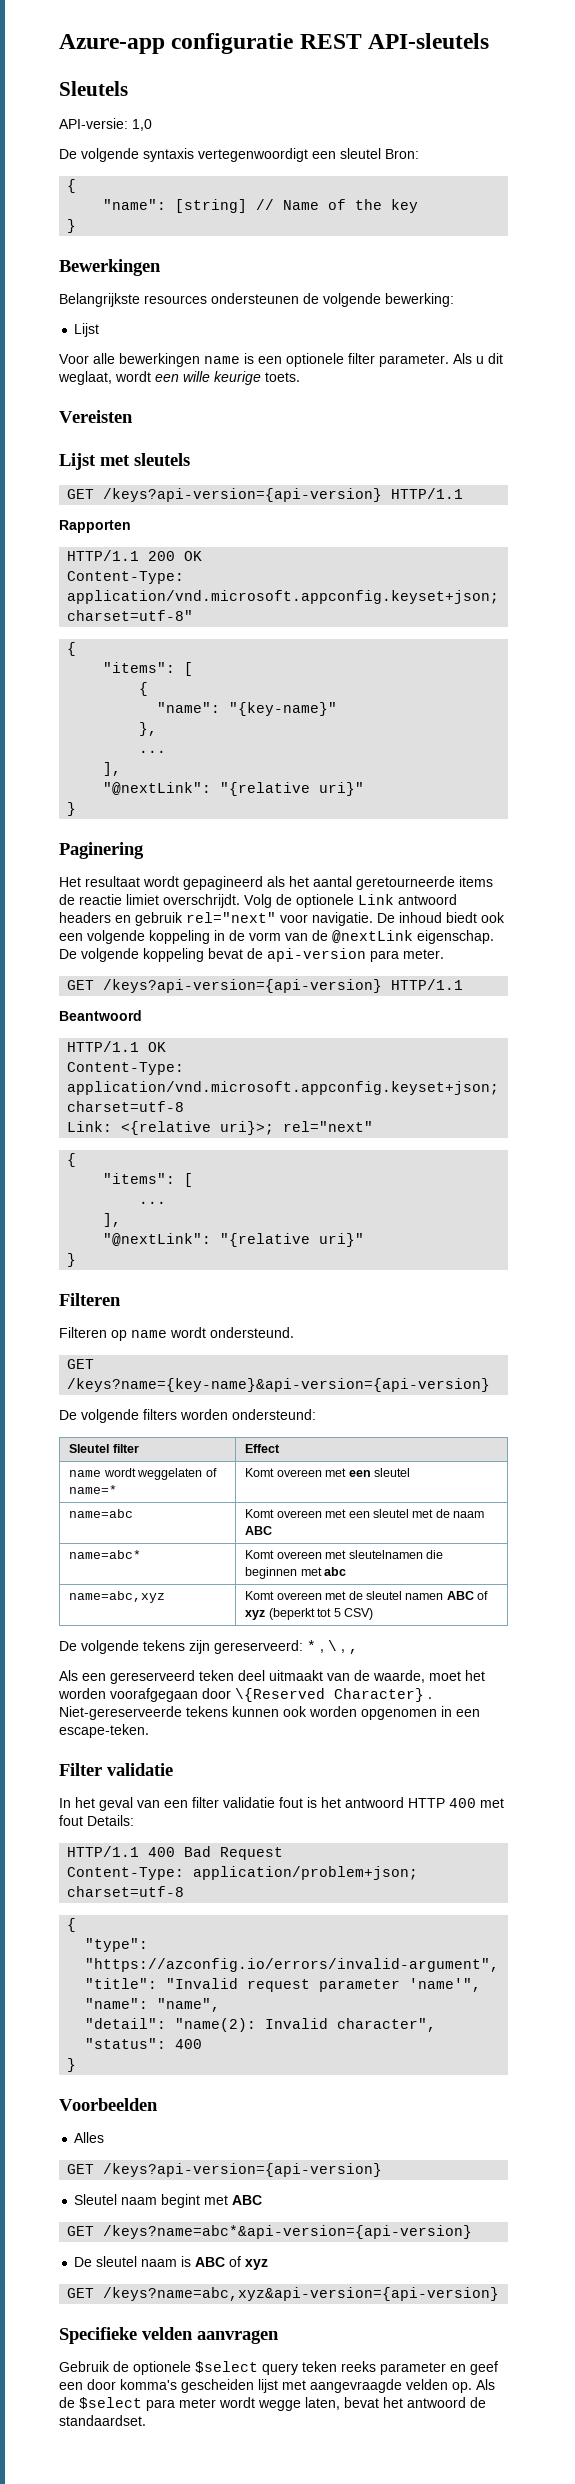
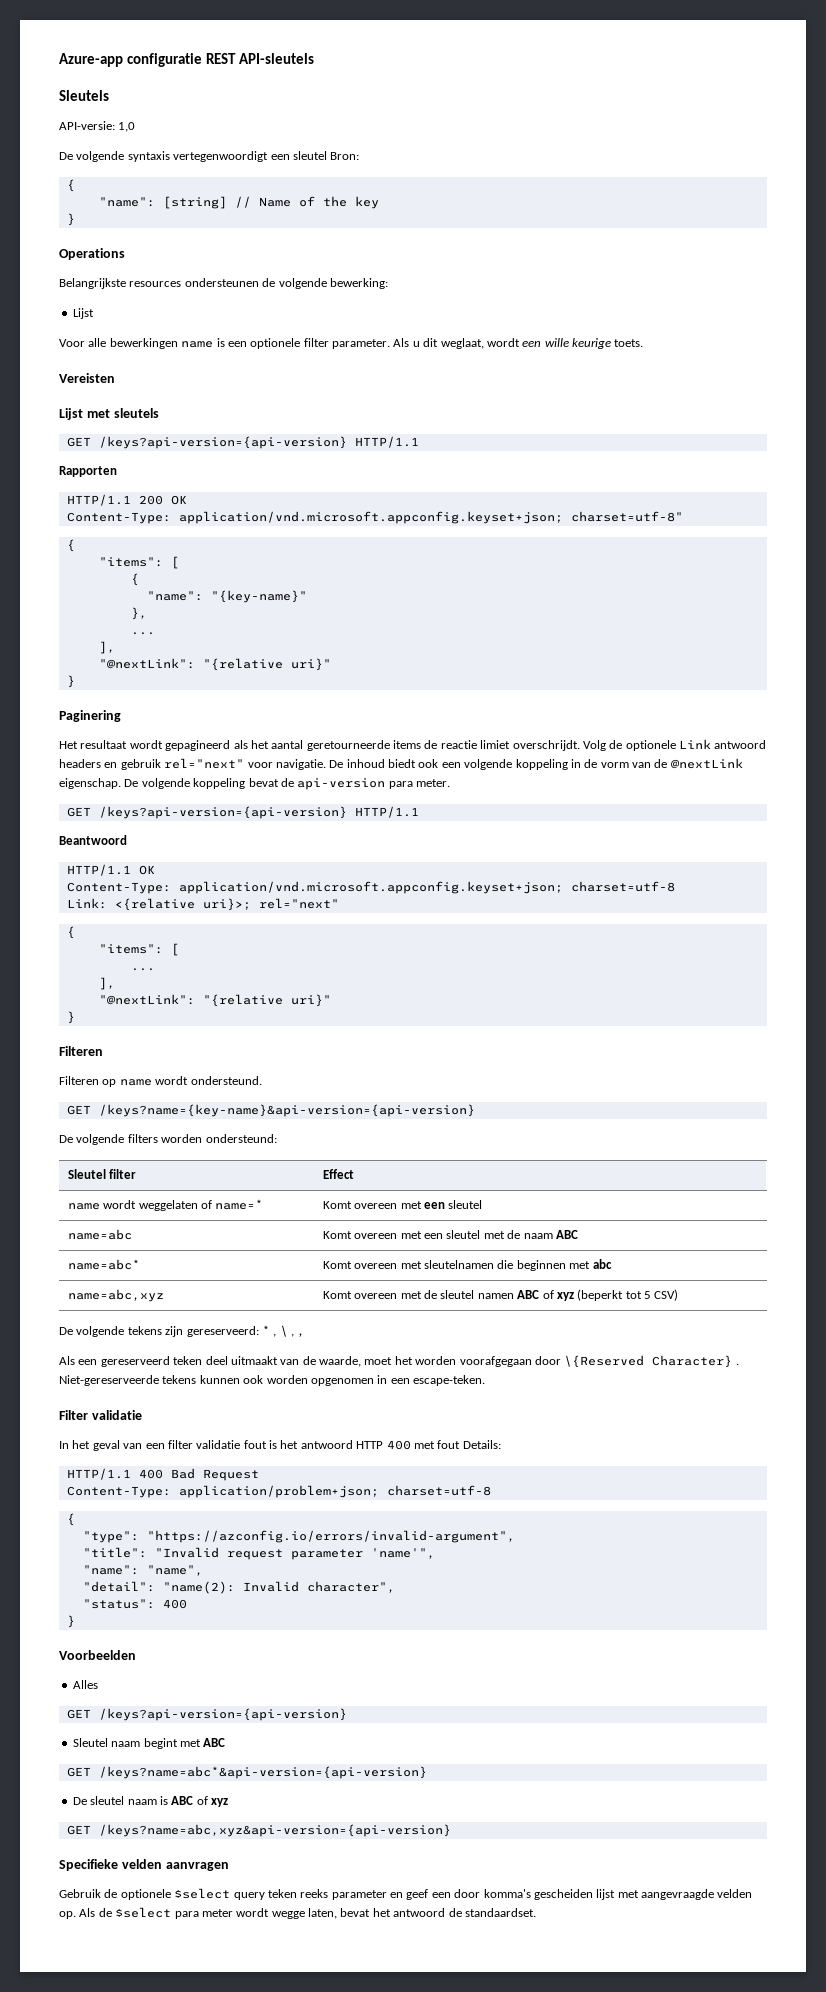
[59,259,161,276] Bewerkingen -> [59,248,125,260] Operations

